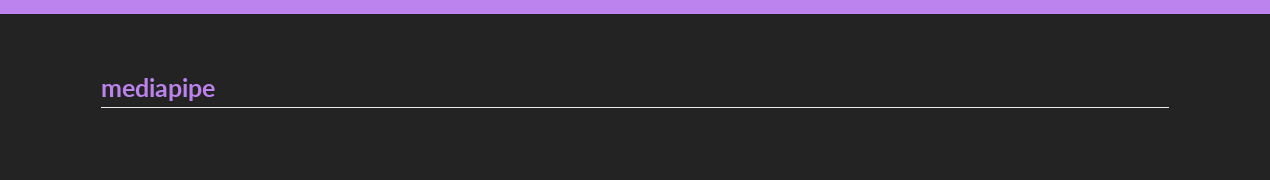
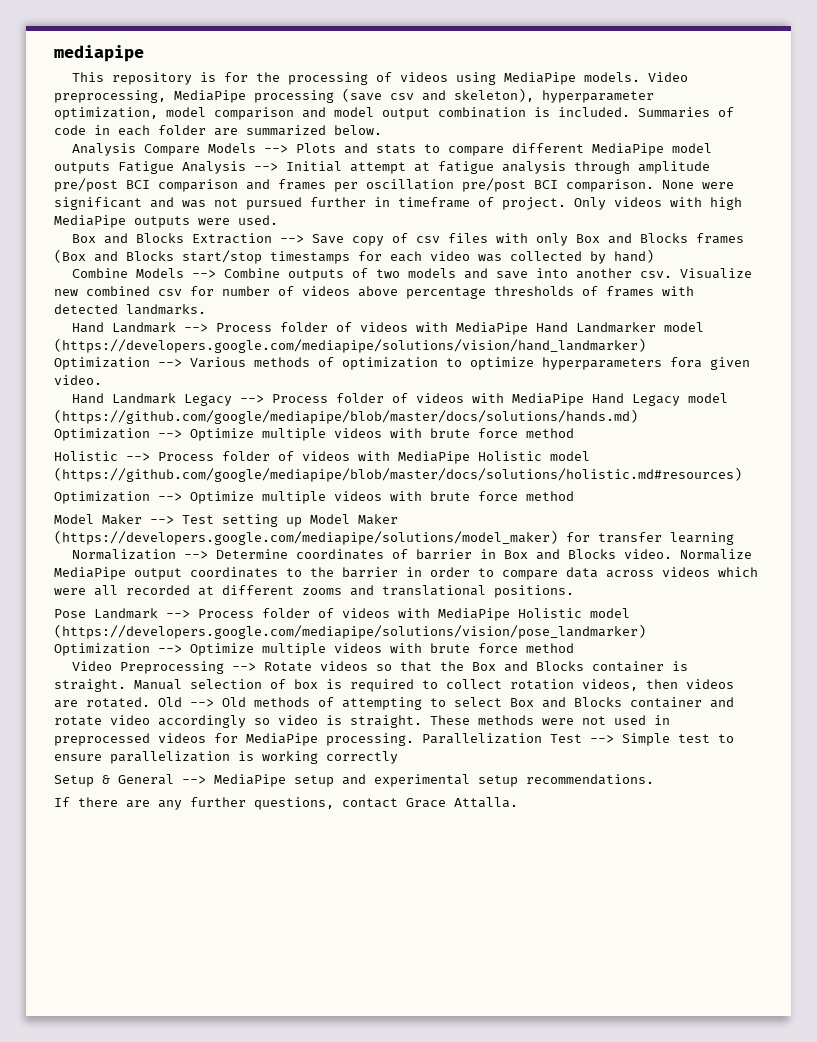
(215, 89) none -> [72,72,689,85] [54,88,654,103] [54,107,734,120] [54,125,382,136] [72,143,713,156] [54,161,710,174] [54,178,734,192] [54,197,742,210] [54,215,278,228] [72,233,745,246] [54,249,654,264] [72,268,753,281] [54,286,694,299] [54,304,206,315] [72,322,705,335] [54,338,646,353] [54,357,750,370] [54,375,102,385] [72,393,729,406] [54,409,638,424] [54,428,574,441] [54,451,590,464] [54,467,742,482] [54,491,574,504] [54,514,398,527] [54,530,734,545] [72,549,753,560] [54,567,758,580] [54,585,574,598] [54,608,630,621] [54,624,646,639] [54,643,574,656] [72,661,689,674] [54,679,734,692] [54,697,734,710] [54,715,670,728] [54,733,734,746] [54,751,398,764] [54,774,654,787] [54,797,518,810] // This repository is for the processing of videos using MediaPipe models. Video preprocessing, MediaPipe processing (save csv and skeleton), hyperparameter optimization, model comparison and model output combination is included. Summaries of code in each folder are summarized below. // Analysis Compare Models --> Plots and stats to compare different MediaPipe model outputs Fatigue Analysis --> Initial attempt at fatigue analysis through amplitude pre/post BCI comparison and frames per oscillation pre/post BCI comparison. None were significant and was not pursued further in timeframe of project. Only videos with high MediaPipe outputs were used. // Box and Blocks Extraction --> Save copy of csv files with only Box and Blocks frames (Box and Blocks start/stop timestamps for each video was collected by hand) // Combine Models --> Combine outputs of two models and save into another csv. Visualize new combined csv for number of videos above percentage thresholds of frames with detected landmarks. // Hand Landmark --> Process folder of videos with MediaPipe Hand Landmarker model (https://developers.google.com/mediapipe/solutions/vision/hand_landmarker) // Optimization --> Various methods of optimization to optimize hyperparameters fora given video. // Hand Landmark Legacy --> Process folder of videos with MediaPipe Hand Legacy model (https://github.com/google/mediapipe/blob/master/docs/solutions/hands.md) // Optimization --> Optimize multiple videos with brute force method // Holistic --> Process folder of videos with MediaPipe Holistic model (https://github.com/google/mediapipe/blob/master/docs/solutions/holistic.md#resources) // Optimization --> Optimize multiple videos with brute force method // Model Maker --> Test setting up Model Maker (https://developers.google.com/mediapipe/solutions/model_maker) for transfer learning // Normalization --> Determine coordinates of barrier in Box and Blocks video. Normalize MediaPipe output coordinates to the barrier in order to compare data across videos which were all recorded at different zooms and translational positions. // Pose Landmark --> Process folder of videos with MediaPipe Holistic model (https://developers.google.com/mediapipe/solutions/vision/pose_landmarker) // Optimization --> Optimize multiple videos with brute force method // Video Preprocessing --> Rotate videos so that the Box and Blocks container is straight. Manual selection of box is required to collect rotation videos, then videos are rotated. Old --> Old methods of attempting to select Box and Blocks container and rotate video accordingly so video is straight. These methods were not used in preprocessed videos for MediaPipe processing. Parallelization Test --> Simple test to ensure parallelization is working correctly // Setup & General --> MediaPipe setup and experimental setup recommendations. // If there are any further questions, contact Grace Attalla.

